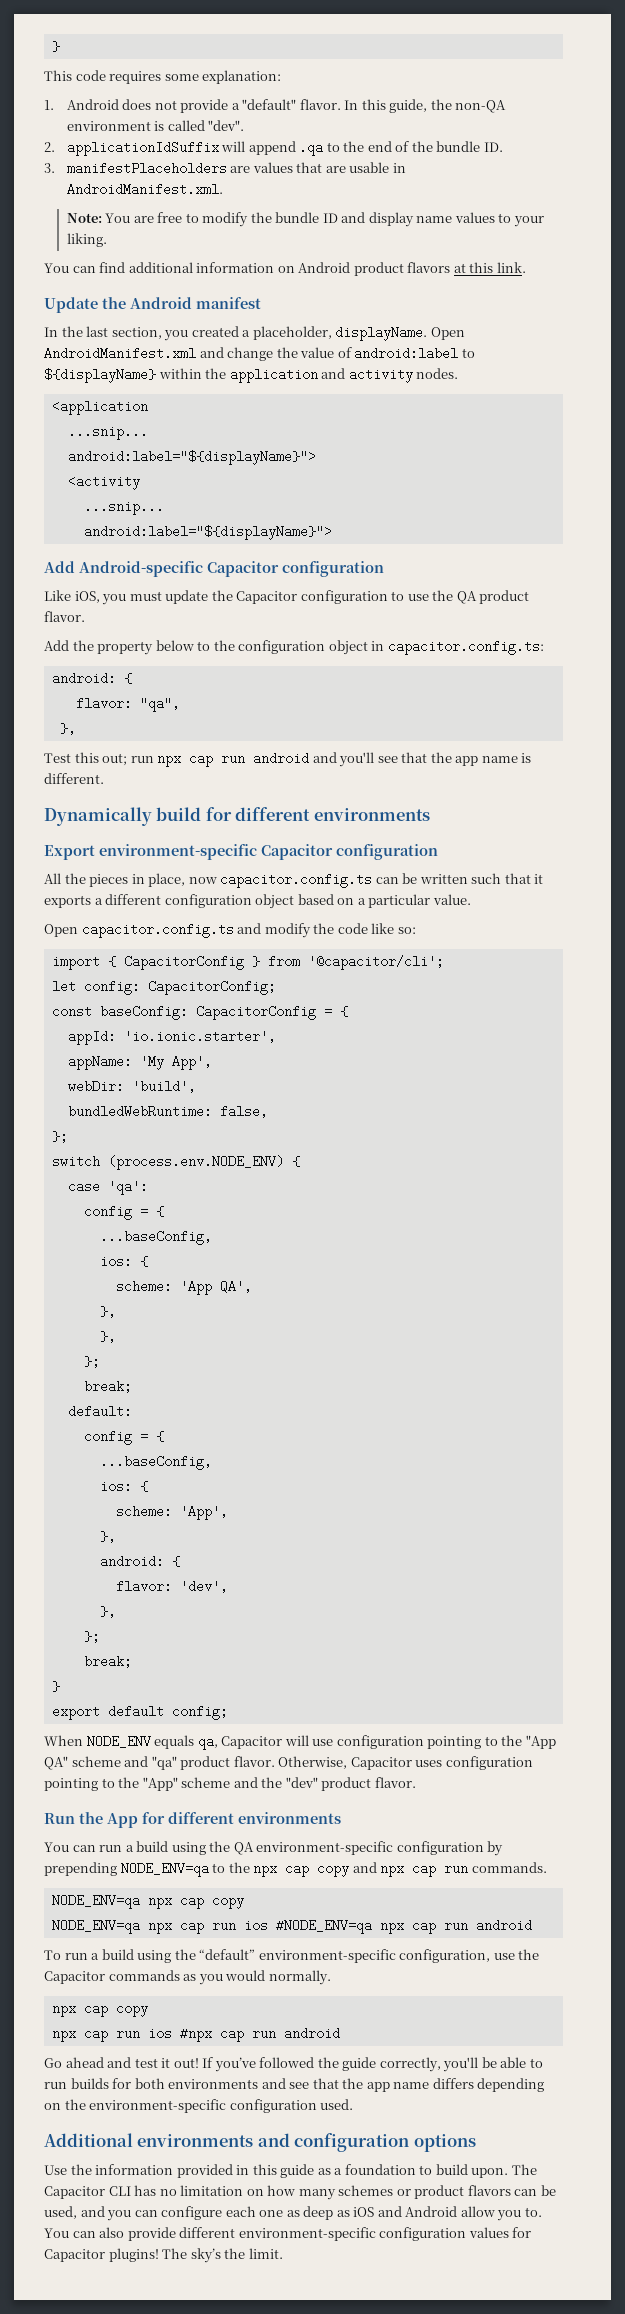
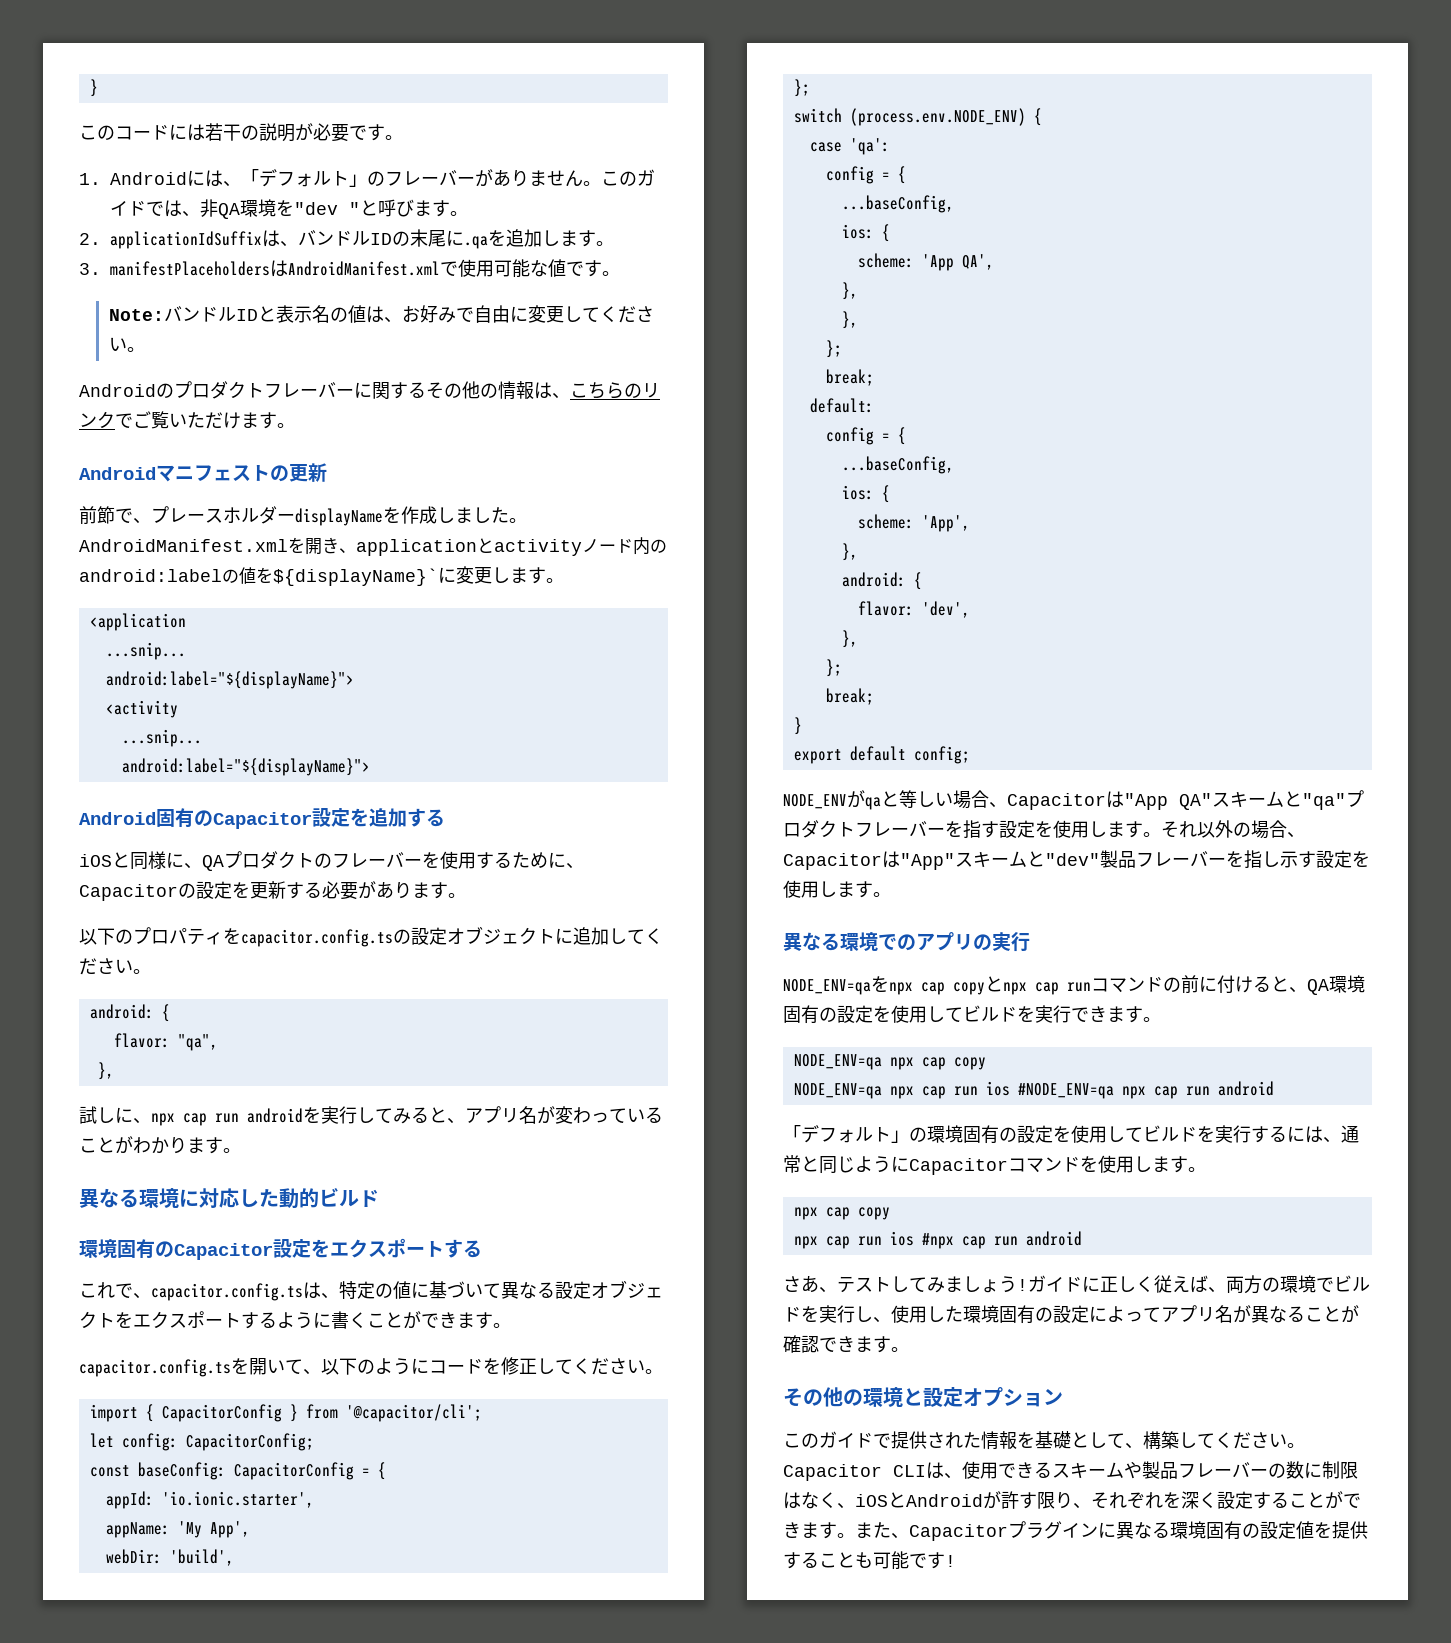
[51,41,60,52] [44,70,282,84] [44,99,507,113] [66,120,245,131] [44,141,503,156] [44,162,406,175] [66,183,223,196] [66,212,544,227] [66,233,107,247] [44,262,526,276] [44,297,261,313] [44,326,465,341] [44,347,475,361] [44,368,459,383] } // This code requires some explanation: // 1. Android does not provide a "default" flavor. In this guide, the non-QA environment is called "dev". // 2. applicationIdSuffix will append .qa to the end of the bundle ID. // 3. manifestPlaceholders are values that are usable in AndroidManifest.xml. // Note: You are free to modify the bundle ID and display name values to your liking. // You can find additional information on Android product flavors at this link. // Update the Android manifest // In the last section, you created a placeholder, displayName. Open AndroidManifest.xml and change the value of android:label to ${displayName} within the application and activity nodes. -> [89,79,98,97] [79,123,403,142] [79,169,655,187] [110,199,468,219] [79,229,614,249] [79,259,620,278] [108,305,654,323] [108,337,145,352] [79,381,660,400] [79,411,295,429] [79,463,327,482] [79,506,527,526] [79,537,667,556] [79,566,564,586] } // このコードには若干の説明が必要です。 // 1. Androidには、「デフォルト」のフレーバーがありません。このガイドでは、非QA環境を"dev "と呼びます。 // 2. applicationIdSuffixは、バンドルIDの末尾に.qaを追加します。 // 3. manifestPlaceholdersはAndroidManifest.xmlで使用可能な値です。 // Note:バンドルIDと表示名の値は、お好みで自由に変更してください。 // Androidのプロダクトフレーバーに関するその他の情報は、こちらのリンクでご覧いただけます。 // Androidマニフェストの更新 // 前節で、プレースホルダーdisplayNameを作成しました。AndroidManifest.xmlを開き、applicationとactivityノード内のandroid:labelの値を${displayName}`に変更します。
[44,561,384,577] [44,590,530,605] [44,611,85,622] [44,640,544,655] Add Android-specific Capacitor configuration // Like iOS, you must update the Capacitor configuration to use the QA product flavor. // Add the property below to the configuration object in capacitor.config.ts: -> [79,808,445,829] [79,851,584,871] [79,881,466,901] [79,926,663,947] [79,958,151,975] Android固有のCapacitor設定を追加する // iOSと同様に、QAプロダクトのフレーバーを使用するために、Capacitorの設定を更新する必要があります。 // 以下のプロパティをcapacitor.config.tsの設定オブジェクトに追加してください。
[44,752,532,767] [44,773,104,784] [44,807,430,826] [44,844,438,860] [44,873,544,888] [44,894,471,909] [44,923,416,938] Test this out; run npx cap run android and you'll see that the app name is different. // Dynamically build for different environments // Export environment-specific Capacitor configuration // All the pieces in place, now capacitor.config.ts can be written such that it exports a different configuration object based on a particular value. // Open capacitor.config.ts and modify the code like so: -> [79,1106,663,1126] [79,1136,241,1154] [79,1188,379,1209] [79,1238,482,1260] [79,1280,663,1301] [79,1311,511,1329] [79,1357,663,1377] 試しに、npx cap run androidを実行してみると、アプリ名が変わっていることがわかります。 // 異なる環境に対応した動的ビルド // 環境固有のCapacitor設定をエクスポートする // これで、capacitor.config.tsは、特定の値に基づいて異なる設定オブジェクトをエクスポートするように書くことができます。 // capacitor.config.tsを開いて、以下のようにコードを修正してください。
[67,1105,268,1118] // bundledWebRuntime: false, -> (234, 1557) none
[44,1735,556,1750] [44,1756,533,1770] [44,1777,416,1791] [44,1812,341,1828] [44,1841,504,1856] [44,1862,547,1877] When NODE_ENV equals qa, Capacitor will use configuration pointing to the "App QA" scheme and "qa" product flavor. Otherwise, Capacitor uses configuration pointing to the "App" scheme and the "dev" product flavor. // Run the App for different environments // You can run a build using the QA environment-specific configuration by prepending NODE_ENV=qa to the npx cap copy and npx cap run commands. -> [783,790,1364,810] [783,820,1305,839] [783,850,1370,870] [783,880,891,898] [783,932,1030,952] [783,975,1365,995] [783,1005,1161,1024] NODE_ENVがqaと等しい場合、Capacitorは"App QA"スキームと"qa"プロダクトフレーバーを指す設定を使用します。それ以外の場合、Capacitorは"App"スキームと"dev"製品フレーバーを指し示す設定を使用します。 // 異なる環境でのアプリの実行 // NODE_ENV=qaをnpx cap copyとnpx cap runコマンドの前に付けると、QA環境固有の設定を使用してビルドを実行できます。
[44,1949,540,1963] [44,1970,331,1985] To run a build using the “default” environment-specific configuration, use the Capacitor commands as you would normally. -> [783,1125,1359,1144] [783,1155,1206,1175] 「デフォルト」の環境固有の設定を使用してビルドを実行するには、通常と同じようにCapacitorコマンドを使用します。
[44,2057,543,2072] [44,2078,545,2092] [44,2099,354,2113] [44,2133,476,2152] [44,2164,537,2178] [44,2185,556,2200] [44,2206,542,2221] [44,2227,532,2241] [44,2248,283,2263] Go ahead and test it out! If you’ve followed the guide correctly, you'll be able to run builds for both environments and see that the app name differs depending on the environment-specific configuration used. // Additional environments and configuration options // Use the information provided in this guide as a foundation to build upon. The Capacitor CLI has no limitation on how many schemes or product flavors can be used, and you can configure each one as deep as iOS and Android allow you to. You can also provide different environment-specific configuration values for Capacitor plugins! The sky’s the limit. -> [783,1275,1370,1294] [783,1305,1359,1324] [783,1335,909,1353] [783,1387,1063,1407] [783,1431,1305,1450] [783,1461,1358,1481] [783,1491,1361,1509] [783,1521,1368,1541] [783,1551,956,1570] さあ、テストしてみましょう!ガイドに正しく従えば、両方の環境でビルドを実行し、使用した環境固有の設定によってアプリ名が異なることが確認できます。 // その他の環境と設定オプション // このガイドで提供された情報を基礎として、構築してください。Capacitor CLIは、使用できるスキームや製品フレーバーの数に制限はなく、iOSとAndroidが許す限り、それぞれを深く設定することができます。また、Capacitorプラグインに異なる環境固有の設定値を提供することも可能です!

